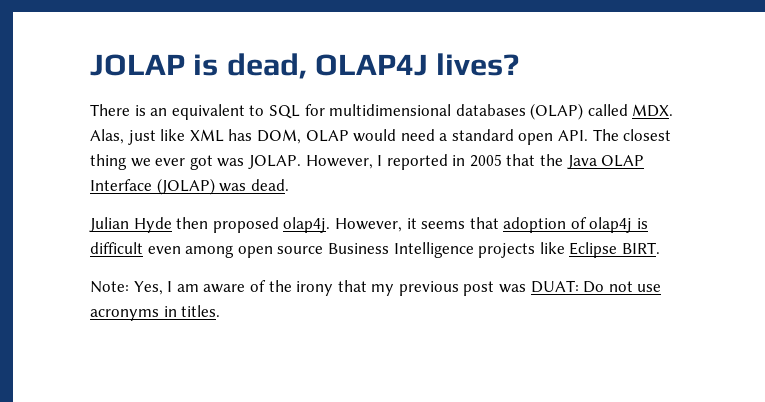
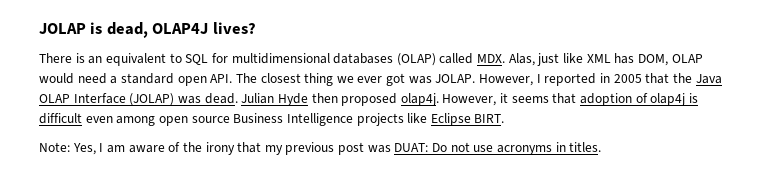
(289, 185) // -> (238, 98) none

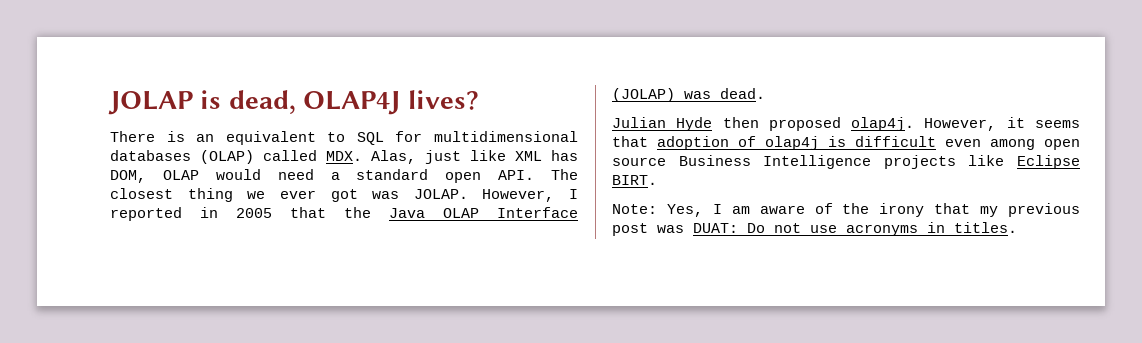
(238, 98) none -> (765, 93) //

